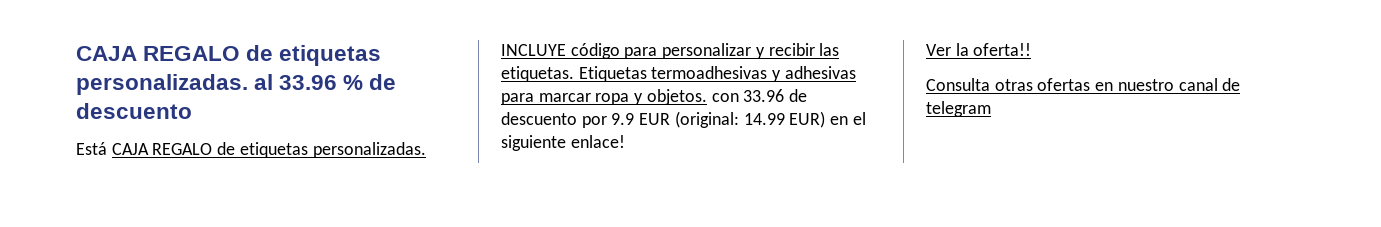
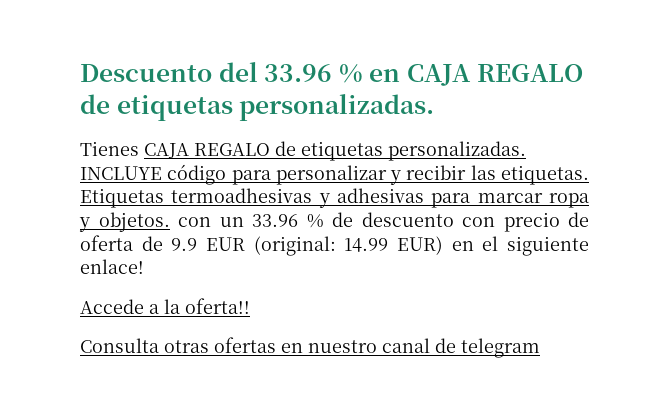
[76,45,382,66] [76,74,397,95] [76,103,192,119] [76,142,107,155] CAJA REGALO de etiquetas personalizadas. al 33.96 % de descuento // Está -> [80,62,583,86] [80,94,435,121] [80,141,139,156] Descuento del 33.96 % en CAJA REGALO de etiquetas personalizadas. // Tienes
[743,89,808,102] [501,112,607,128] 33.96 de descuento por -> [219,212,589,232] [80,235,163,251] un 33.96 % de descuento con precio de oferta de
[926,44,951,56] Ver -> [80,299,159,314] Accede a

